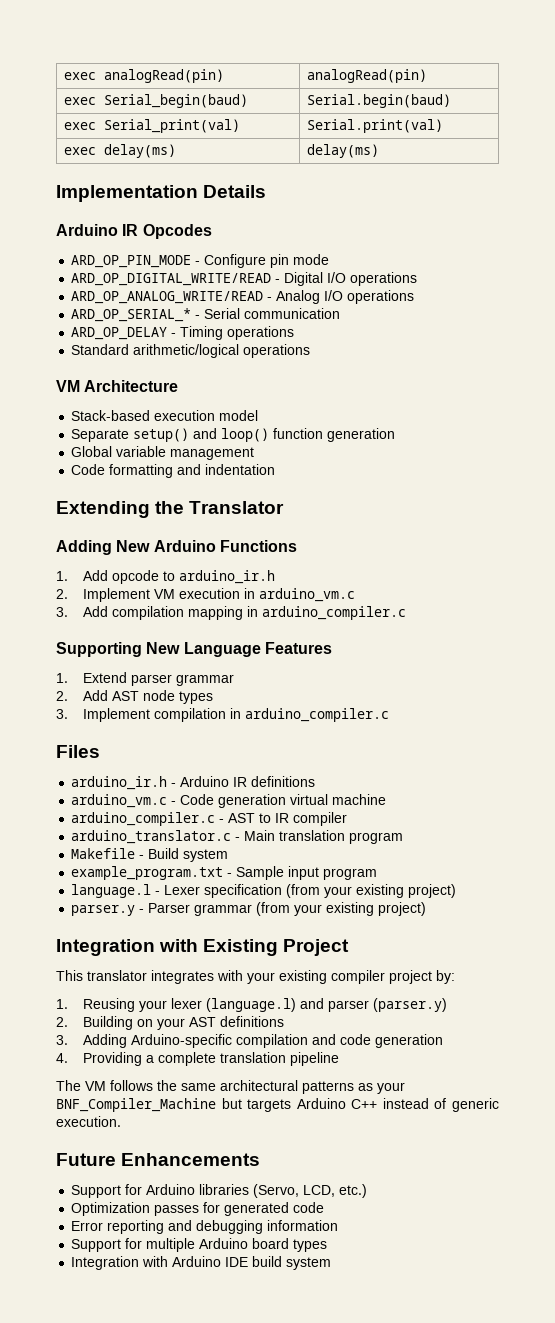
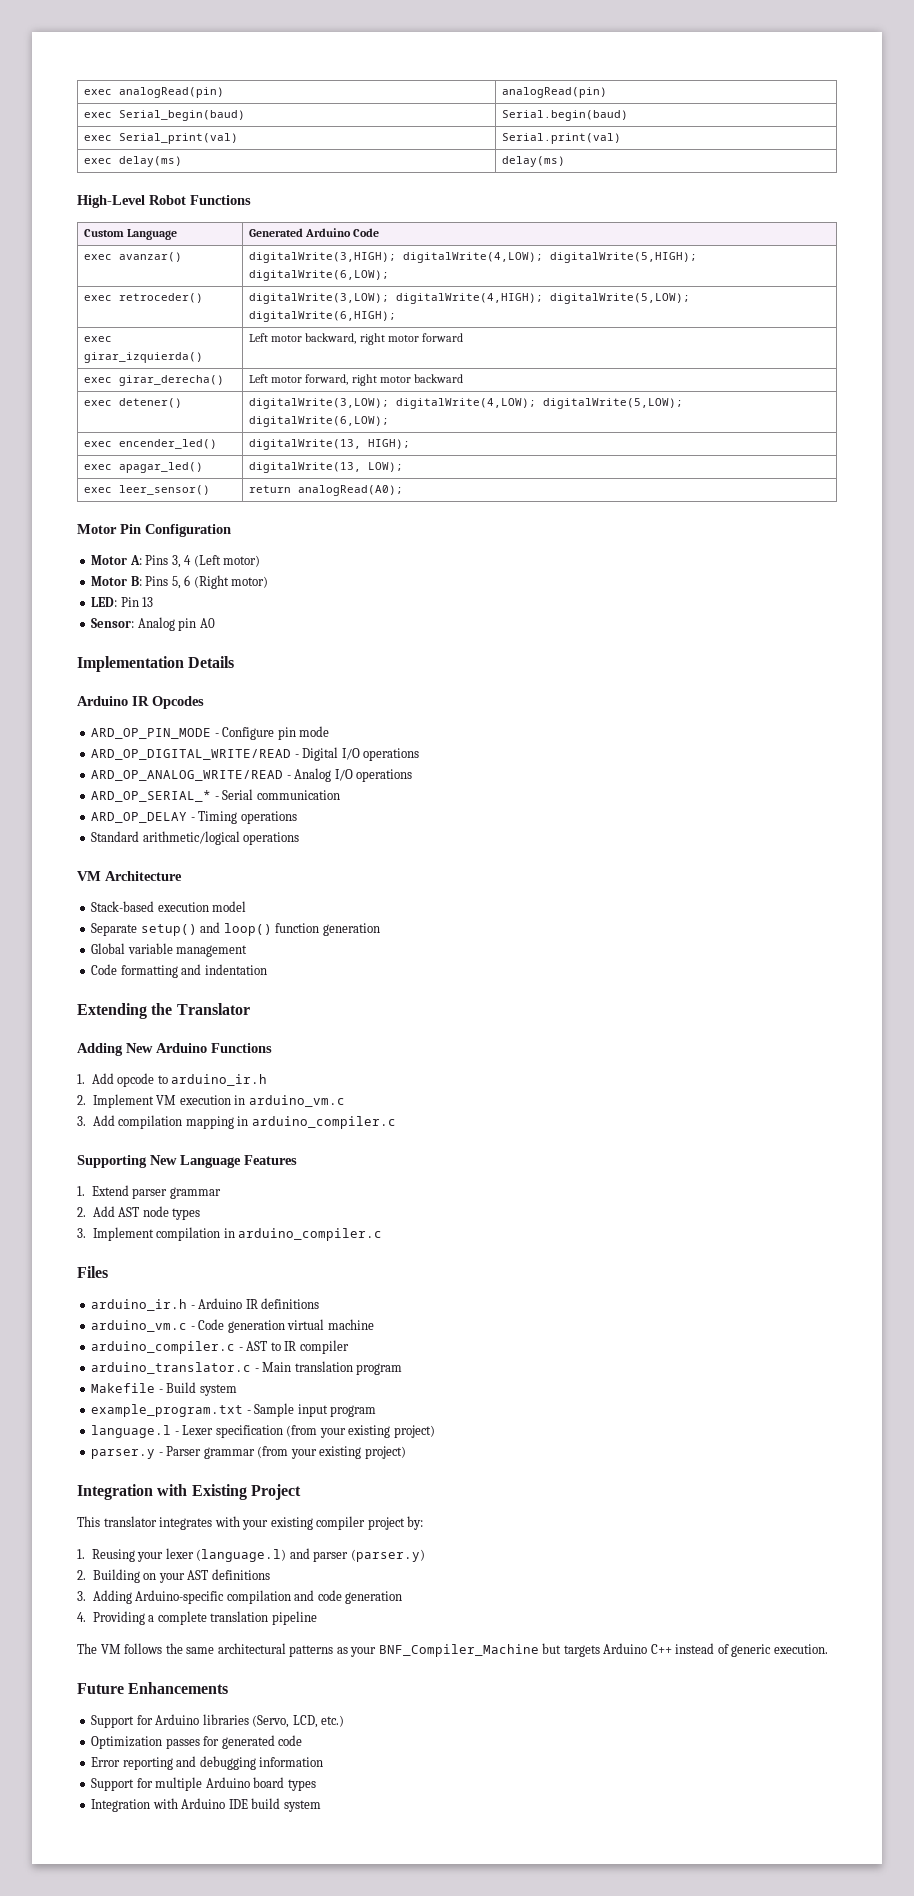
(379, 151) none -> [77,195,251,208] [84,229,178,240] [249,228,380,237] [84,252,183,262] [249,252,698,263] [249,270,390,281] [84,293,204,303] [249,293,691,304] [249,311,397,322] [84,336,113,342] [84,352,204,363] [249,333,463,345] [84,375,225,386] [249,374,463,386] [84,398,183,408] [249,398,684,409] [249,416,390,427] [84,439,218,449] [249,439,411,450] [84,462,204,473] [249,462,404,473] [84,485,211,495] [249,485,404,496] [77,524,231,537] [91,555,261,568] [91,575,269,589] [91,597,154,607] [91,617,215,631] // High-Level Robot Functions // Custom Language | Generated Arduino Code // exec avanzar() | digitalWrite(3,HIGH); digitalWrite(4,LOW); digitalWrite(5,HIGH); digitalWrite(6,LOW); // exec retroceder() | digitalWrite(3,LOW); digitalWrite(4,HIGH); digitalWrite(5,LOW); digitalWrite(6,HIGH); // exec girar_izquierda() | Left motor backward, right motor forward // exec girar_derecha() | Left motor forward, right motor backward // exec detener() | digitalWrite(3,LOW); digitalWrite(4,LOW); digitalWrite(5,LOW); digitalWrite(6,LOW); // exec encender_led() | digitalWrite(13, HIGH); // exec apagar_led() | digitalWrite(13, LOW); // exec leer_sensor() | return analogRead(A0); // Motor Pin Configuration // Motor A: Pins 3, 4 (Left motor) // Motor B: Pins 5, 6 (Right motor) // LED: Pin 13 // Sensor: Analog pin A0

